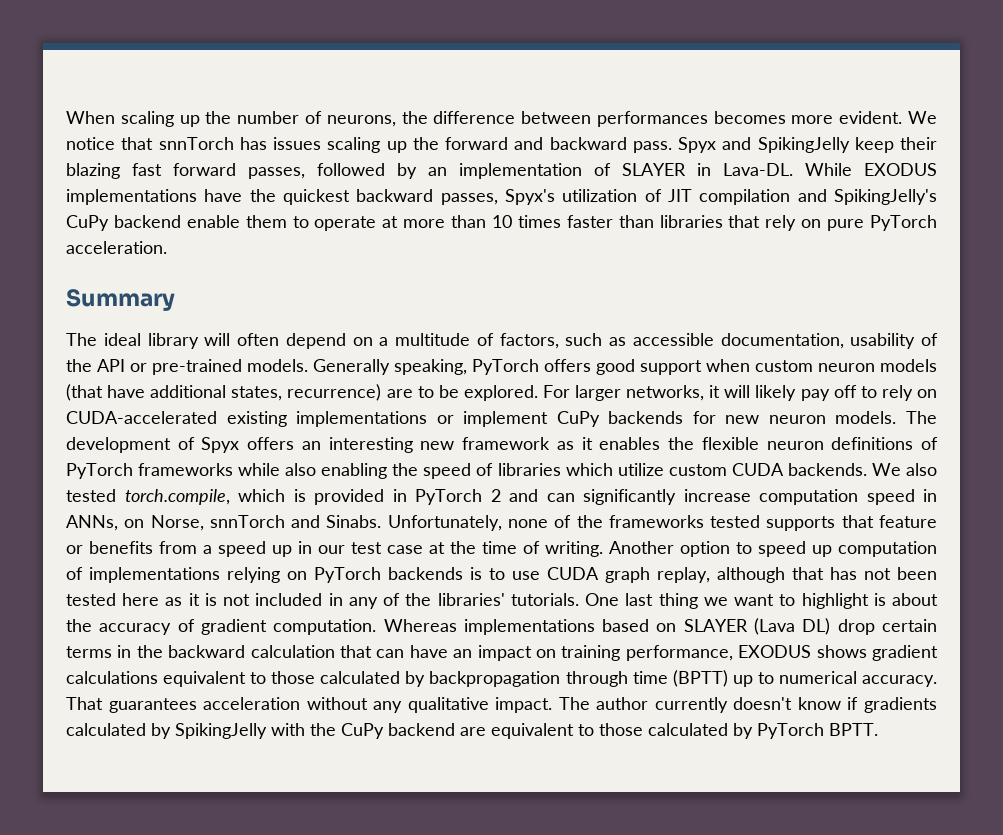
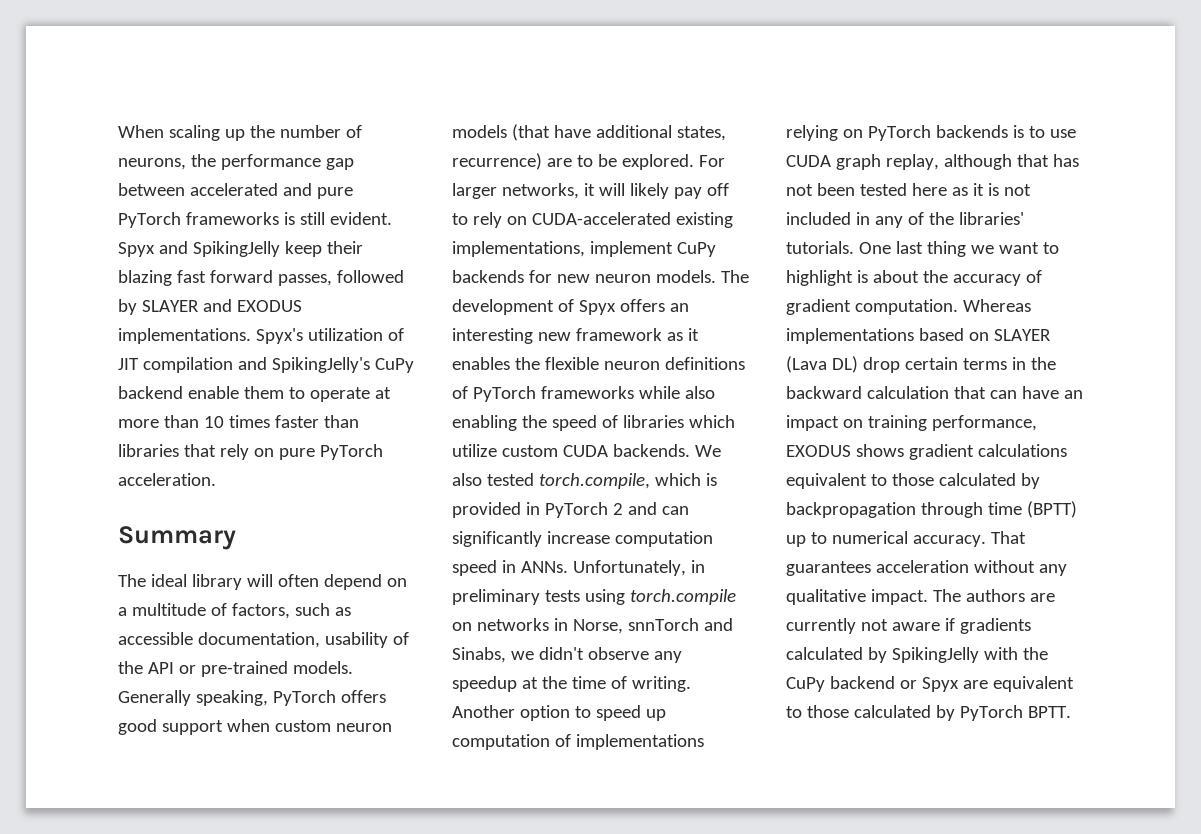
[433,111,938,127] [66,137,672,153] difference between performances becomes more evident. We notice that snnTorch has issues scaling up the forward and backward pass. -> [220,154,354,170] [118,183,353,199] [118,212,392,228] performance gap between accelerated and pure PyTorch frameworks is still evident.
[428,163,937,179] [66,189,498,205] an implementation of SLAYER in Lava-DL. While EXODUS implementations have the quickest backward passes, -> [141,299,302,312] [118,328,251,344] SLAYER and EXODUS implementations.
[296,411,454,427] implementations or -> [452,241,585,257] implementations,
[66,515,938,531] [66,541,423,557] ANNs, on Norse, snnTorch and Sinabs. Unfortunately, none of the frameworks tested supports that feature or benefits from a speed up in our test case -> [520,560,705,576] [452,589,736,605] [452,618,733,634] [452,647,682,663] [452,676,517,692] ANNs. Unfortunately, in preliminary tests using torch.compile on networks in Norse, snnTorch and Sinabs, we didn't observe any speedup
[596,697,841,713] author currently doesn't know -> [965,589,1055,602] [786,618,940,634] authors are currently not aware
(455, 729) none -> [899,677,959,692] or Spyx

